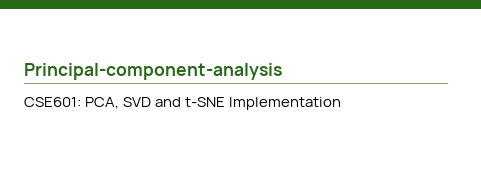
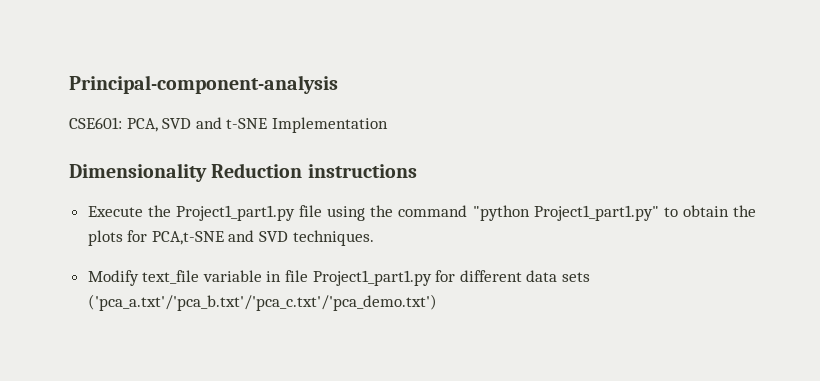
(342, 103) none -> [69,163,417,182] [87,205,757,221] [87,230,374,246] [87,270,591,286] [87,294,437,311] // Dimensionality Reduction instructions // Execute the Project1_part1.py file using the command "python Project1_part1.py" to obtain the plots for PCA,t-SNE and SVD techniques. // Modify text_file variable in file Project1_part1.py for different data sets ('pca_a.txt'/'pca_b.txt'/'pca_c.txt'/'pca_demo.txt')

